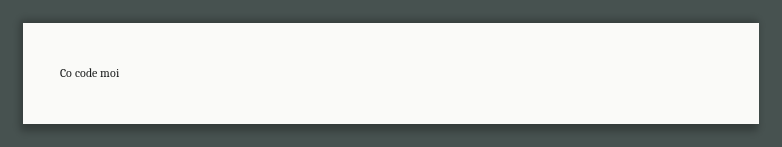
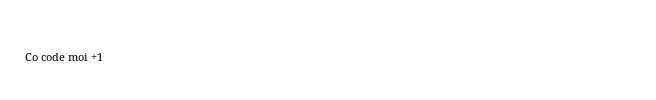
(121, 73) none -> [91,53,103,61] +1

